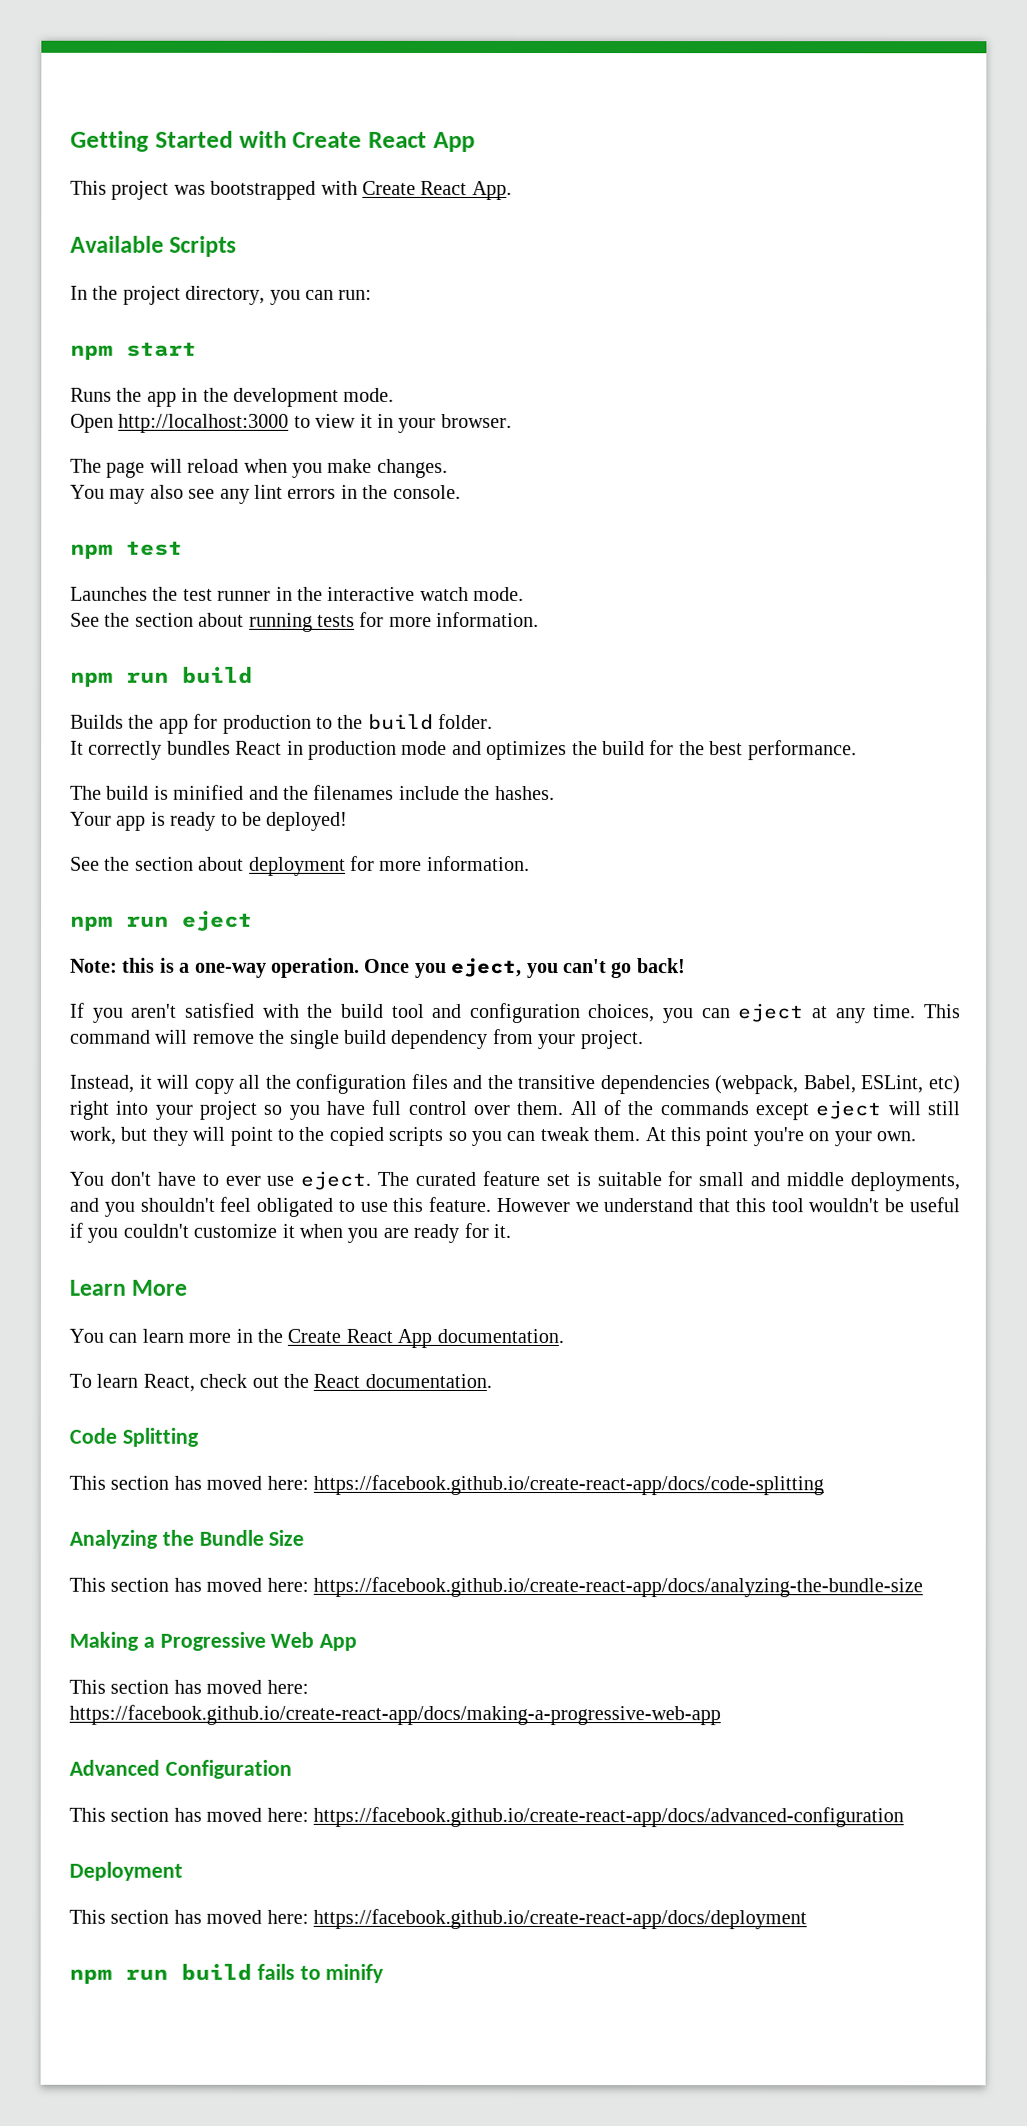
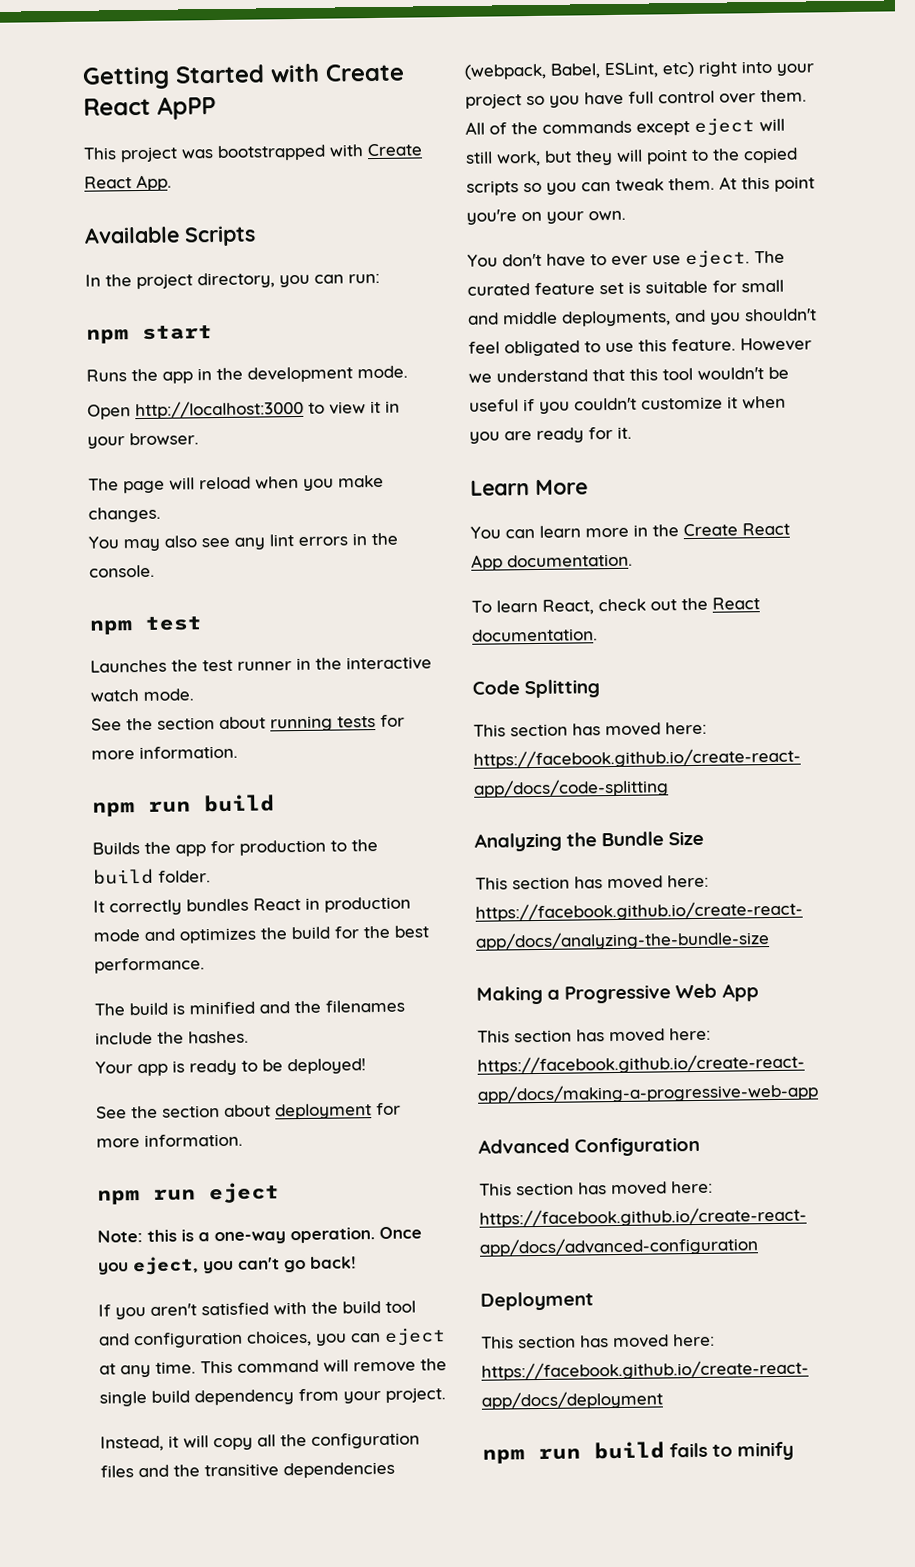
[432,131,475,152] App -> [157,96,216,120] ApPP

